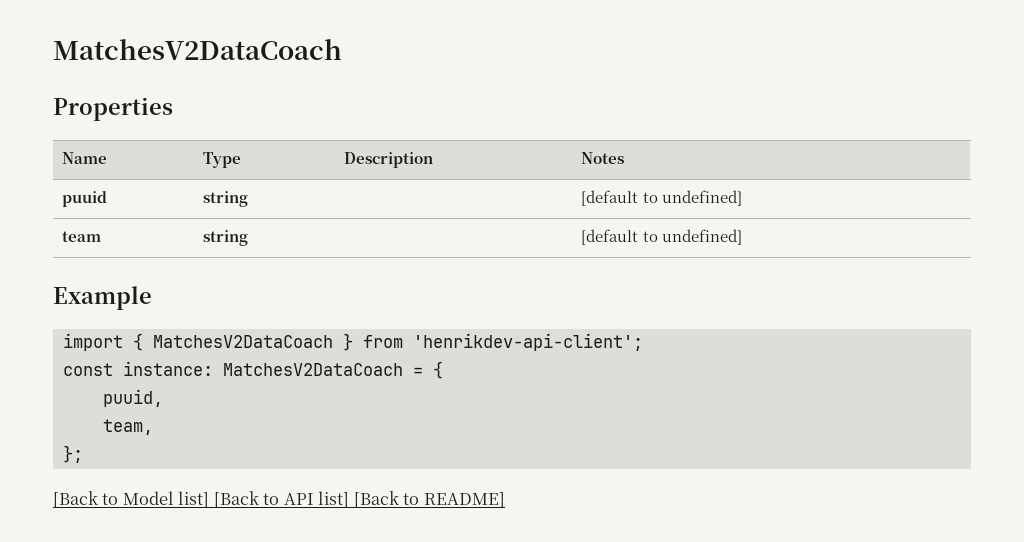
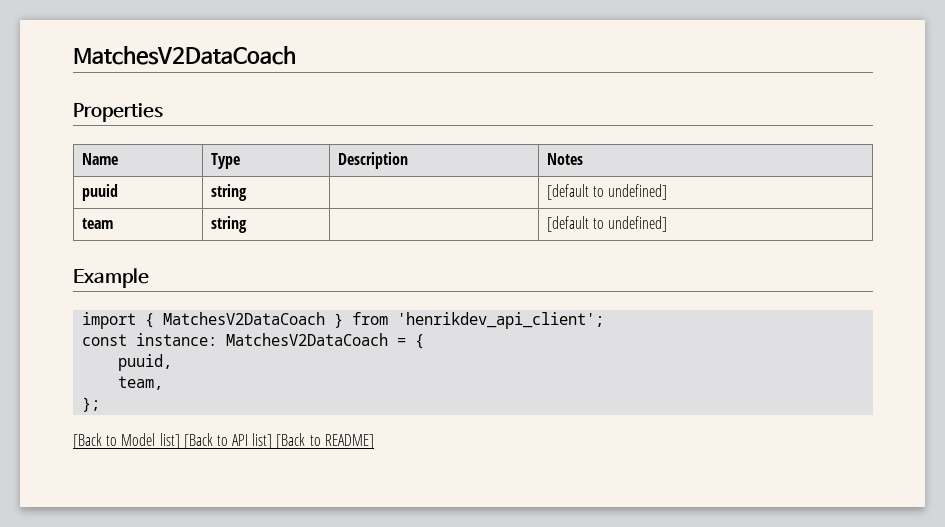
[412,333,643,351] 'henrikdev-api-client'; -> [397,312,605,329] 'henrikdev_api_client';

